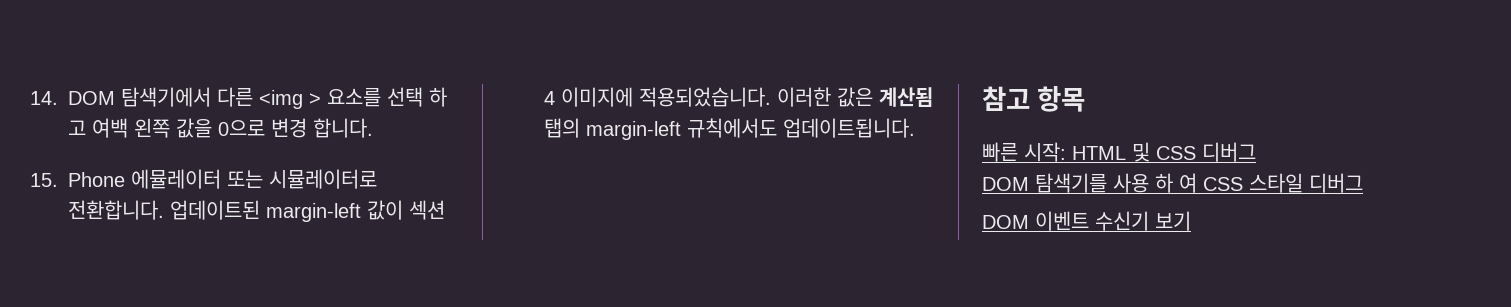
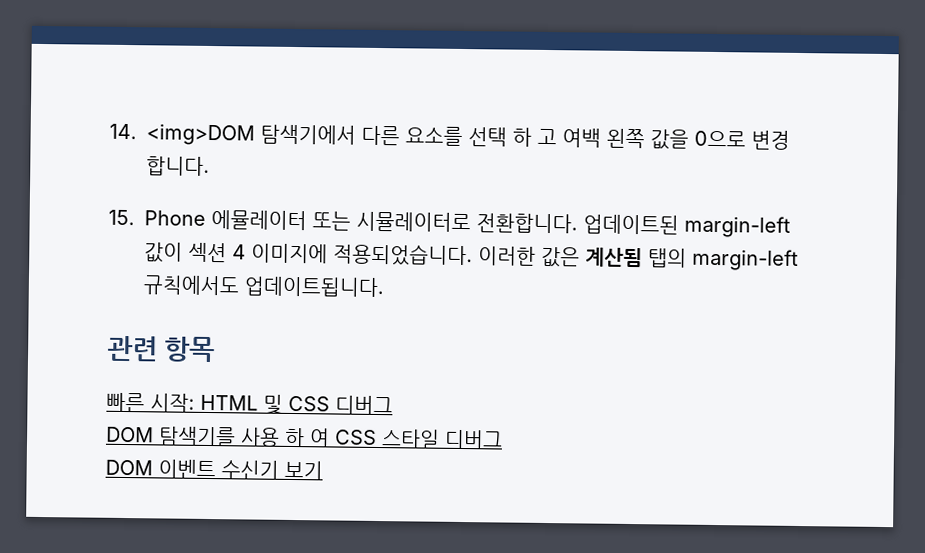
[68,91,115,105] DOM -> [146,123,255,146] <img>DOM
[259,90,321,109] <img > -> (400, 135) none
[982,86,1030,111] 참고 -> [106,335,158,362] 관련

